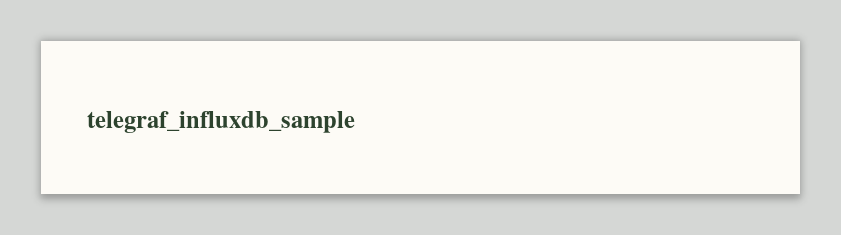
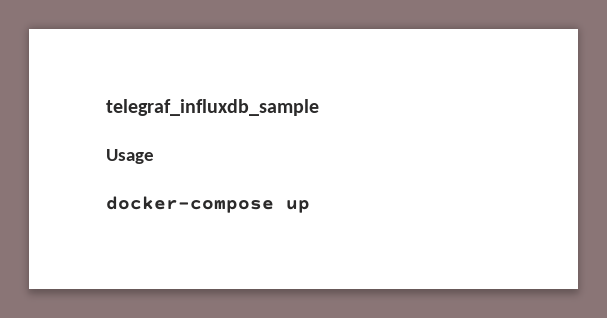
(355, 122) none -> [106,149,154,164] [106,196,310,213] // Usage // docker-compose up

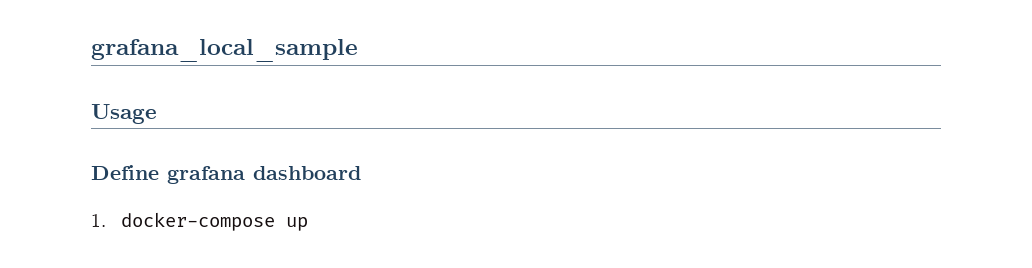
[106,99,319,116] telegraf_influxdb_sample -> [91,39,358,62] grafana_local_sample
(154, 156) none -> [91,165,361,184] [91,214,106,227] Define grafana dashboard // 1.

